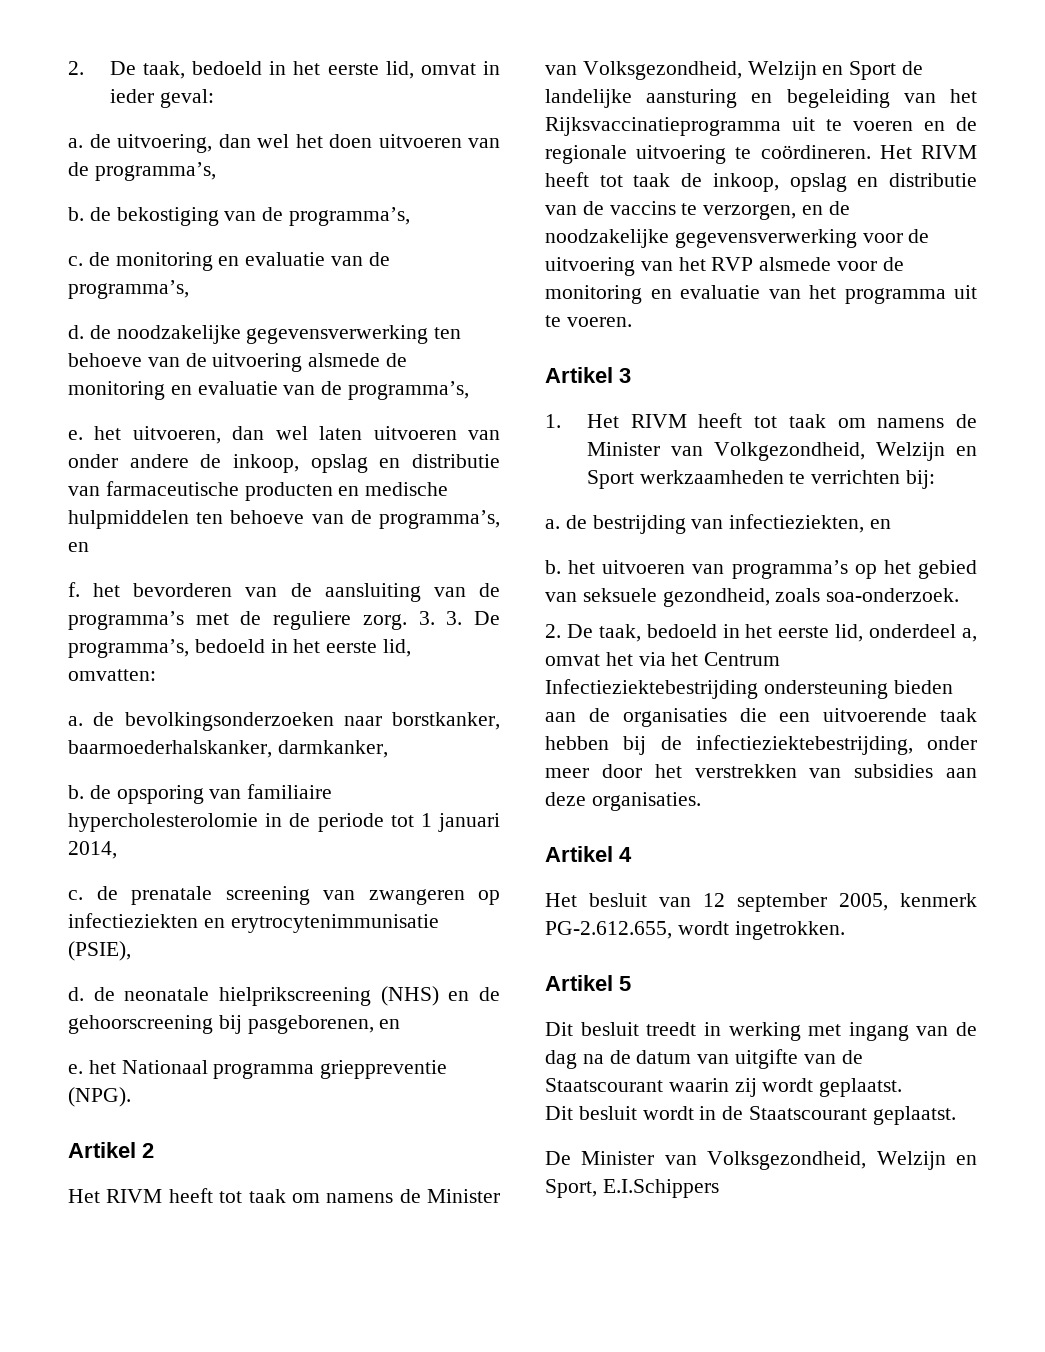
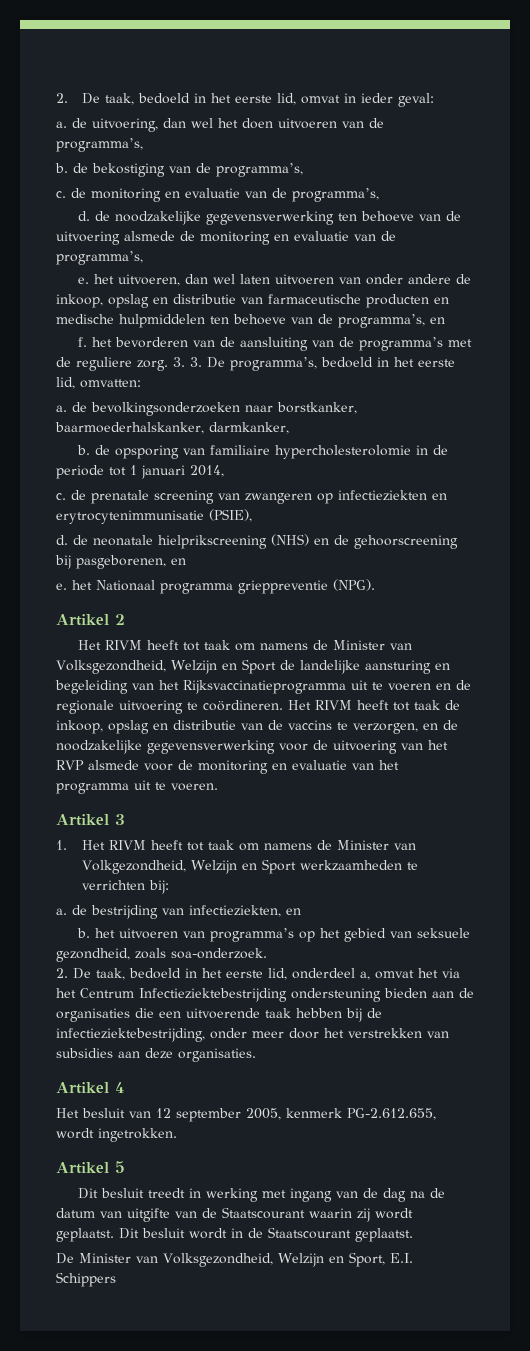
(903, 1087) // -> (114, 1235) none
[602,1179,719,1198] E.I.Schippers -> [389,1253,413,1263] [56,1272,116,1287] E.I. Schippers

